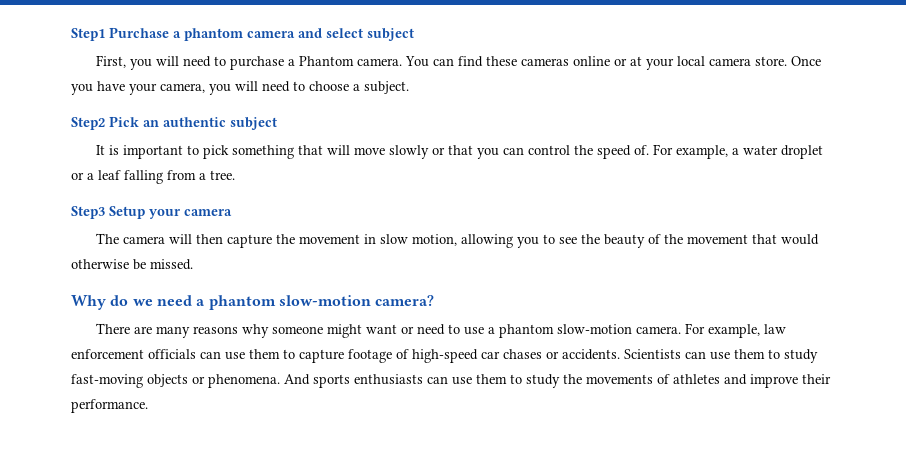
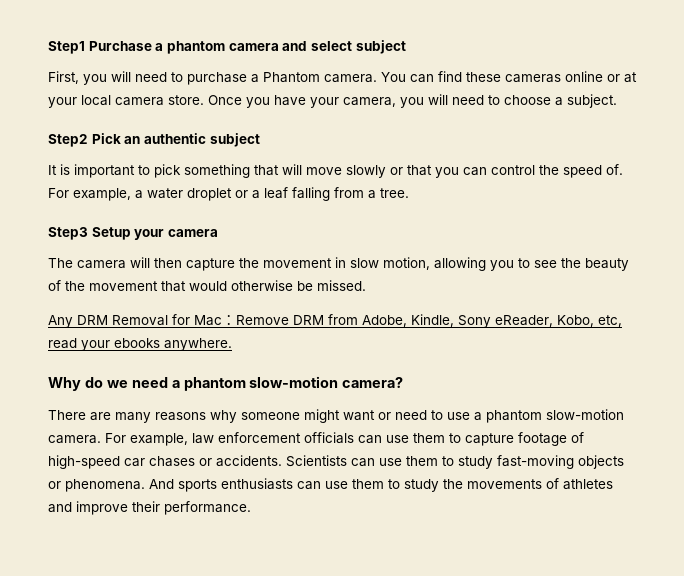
(193, 264) none -> [48,314,622,328] [48,338,232,351] // Any DRM Removal for Mac：Remove DRM from Adobe, Kindle, Sony eReader, Kobo, etc, read your ebooks anywhere.

